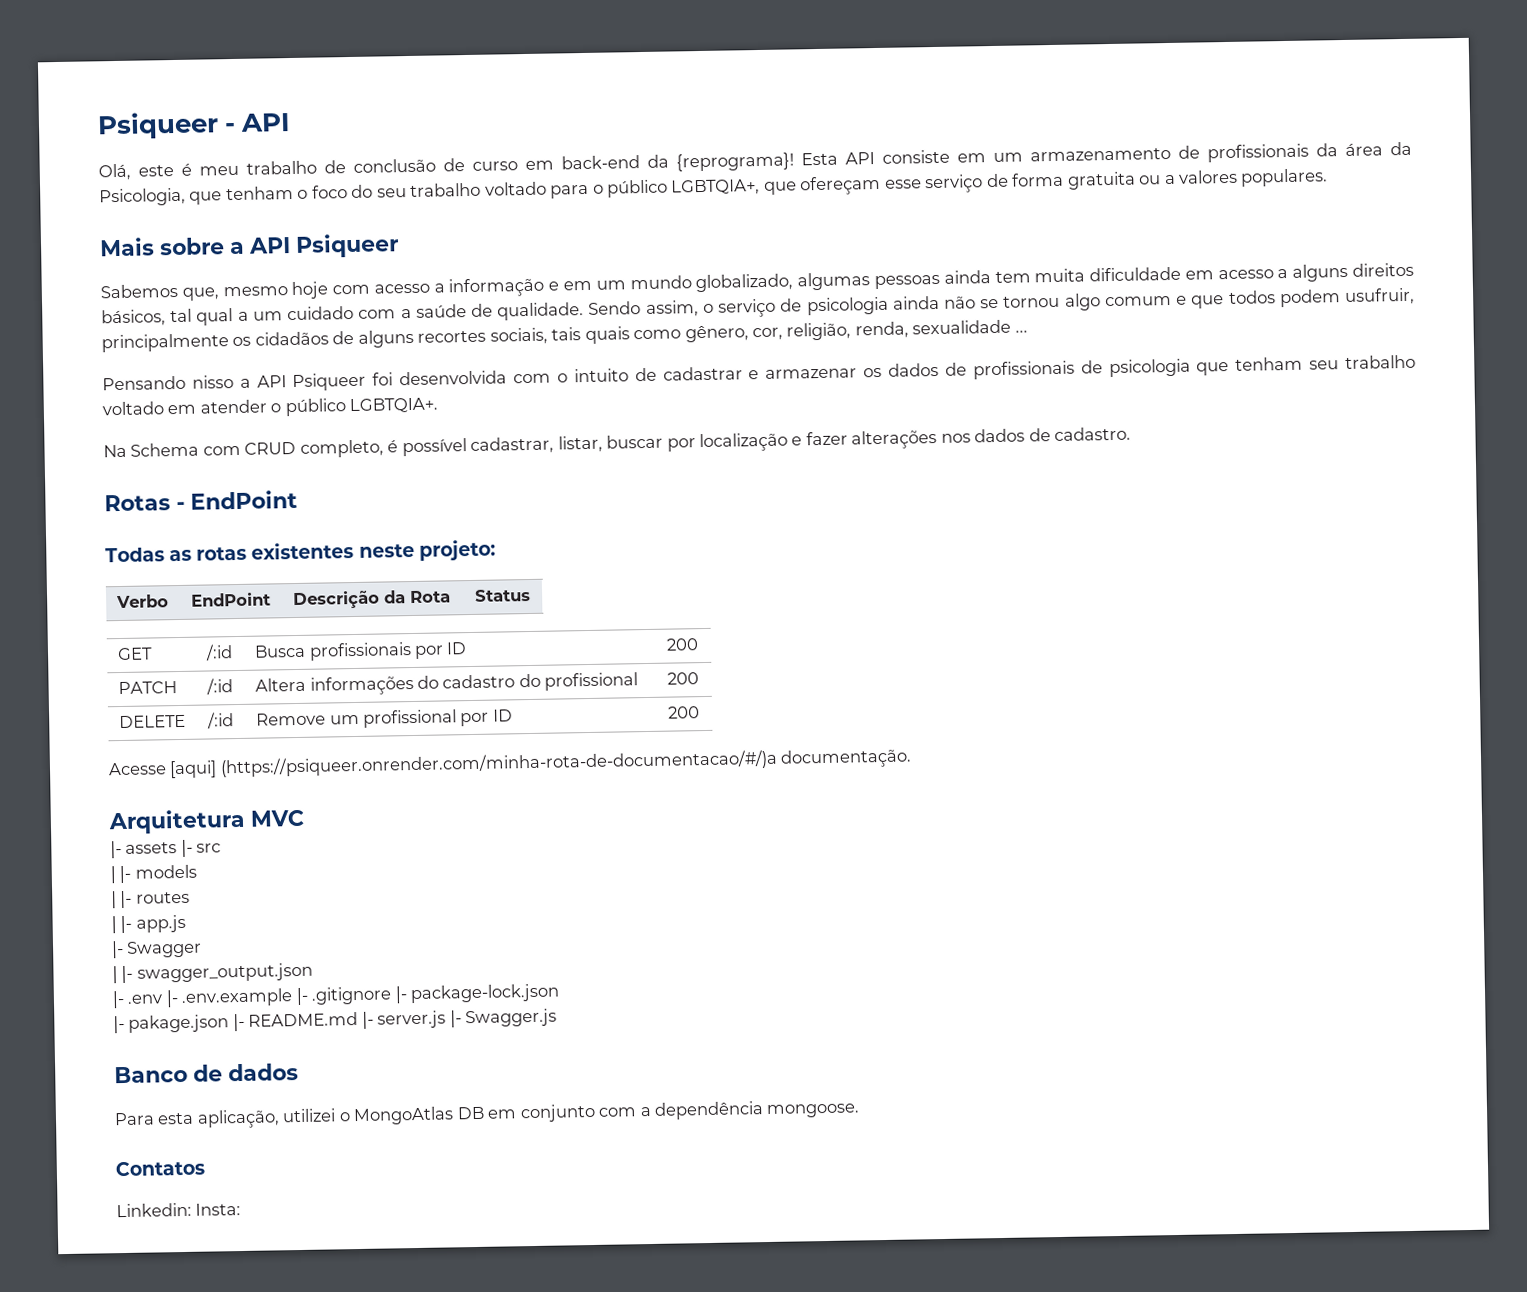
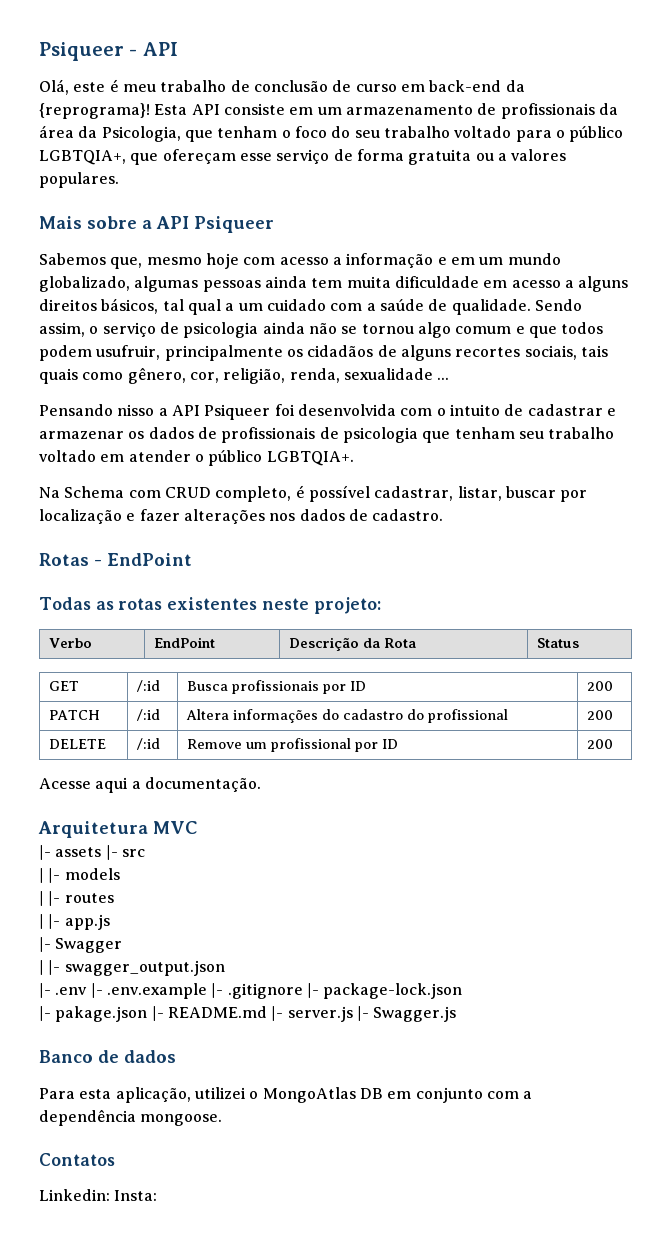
[169,749,778,779] [aqui] (https://psiqueer.onrender.com/minha-rota-de-documentacao/#/)a -> [95,777,141,793] aqui a

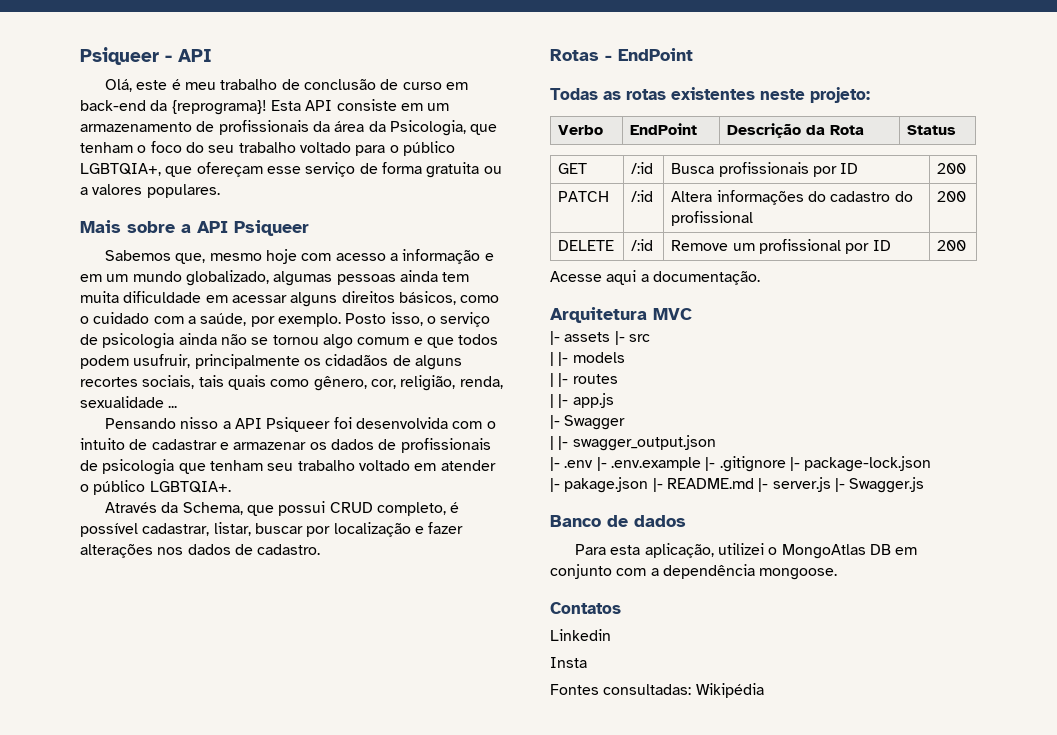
[511,280,574,288] acesso a -> [231,295,287,303] acessar
[162,299,582,315] [39,322,85,337] tal qual a um cuidado com a saúde de qualidade. Sendo assim, -> [460,295,500,303] [80,312,423,327] como o cuidado com a saúde, por exemplo. Posto isso,
[39,486,161,498] Na Schema com -> [105,501,326,516] Através da Schema, que possui
[39,1189,158,1201] Linkedin: Insta: -> [550,629,611,641] [550,657,587,668] [550,683,764,698] Linkedin // Insta // Fontes consultadas: Wikipédia

